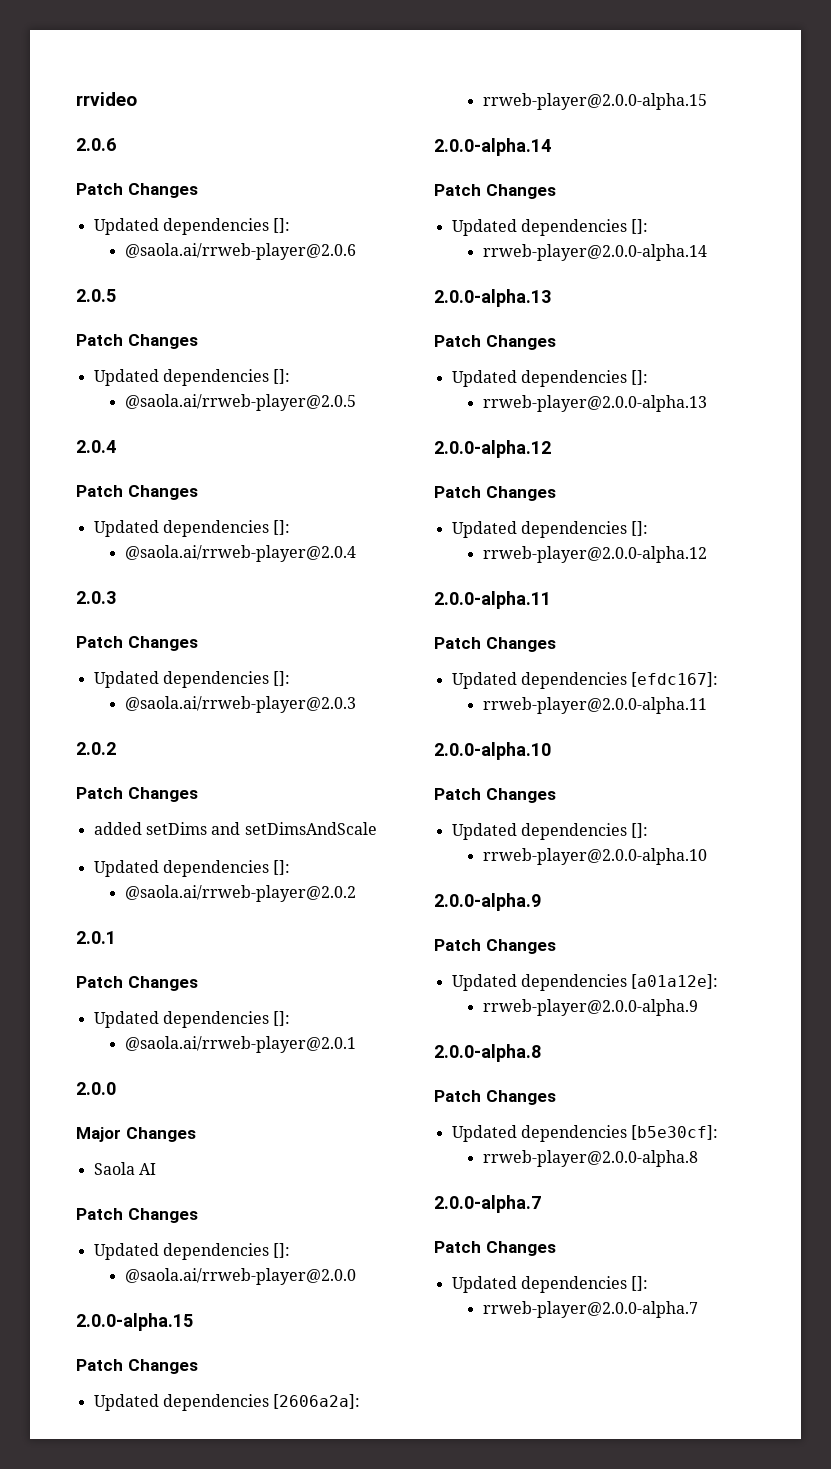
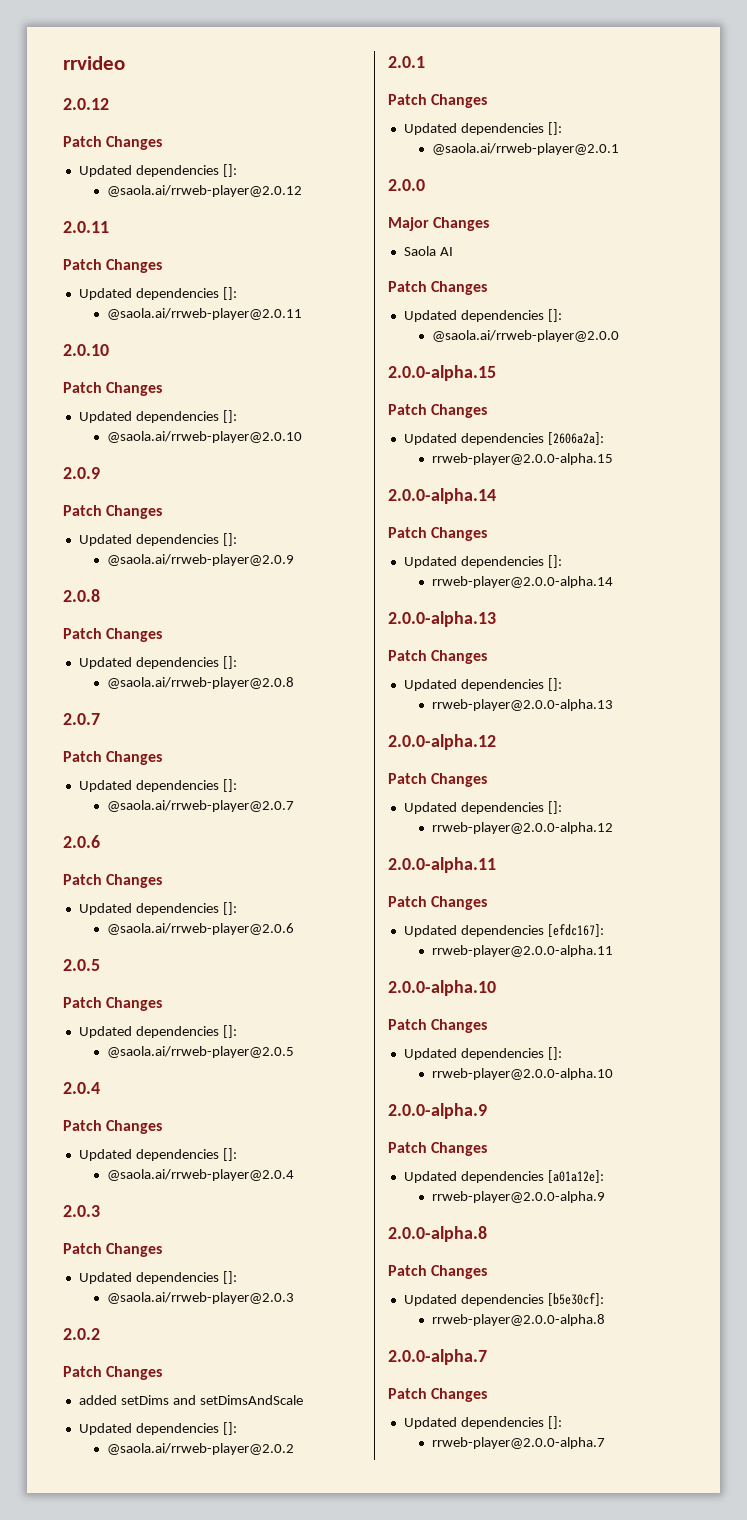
(137, 99) none -> [63,98,109,110] [63,136,163,150] [78,164,237,177] [107,185,303,197] [63,221,109,233] [63,259,163,273] [78,287,237,300] [107,308,303,320] [63,344,109,356] [63,382,163,396] [78,410,237,423] [107,431,303,443] [63,467,100,479] [63,505,163,519] [78,533,237,546] [107,554,295,566] [63,589,100,602] [63,628,163,642] [78,656,237,669] [107,677,295,689] [63,713,100,725] [63,751,163,765] [78,779,237,792] [107,800,295,812] // 2.0.12 // Patch Changes // Updated dependencies []: // @saola.ai/rrweb-player@2.0.12 // 2.0.11 // Patch Changes // Updated dependencies []: // @saola.ai/rrweb-player@2.0.11 // 2.0.10 // Patch Changes // Updated dependencies []: // @saola.ai/rrweb-player@2.0.10 // 2.0.9 // Patch Changes // Updated dependencies []: // @saola.ai/rrweb-player@2.0.9 // 2.0.8 // Patch Changes // Updated dependencies []: // @saola.ai/rrweb-player@2.0.8 // 2.0.7 // Patch Changes // Updated dependencies []: // @saola.ai/rrweb-player@2.0.7

